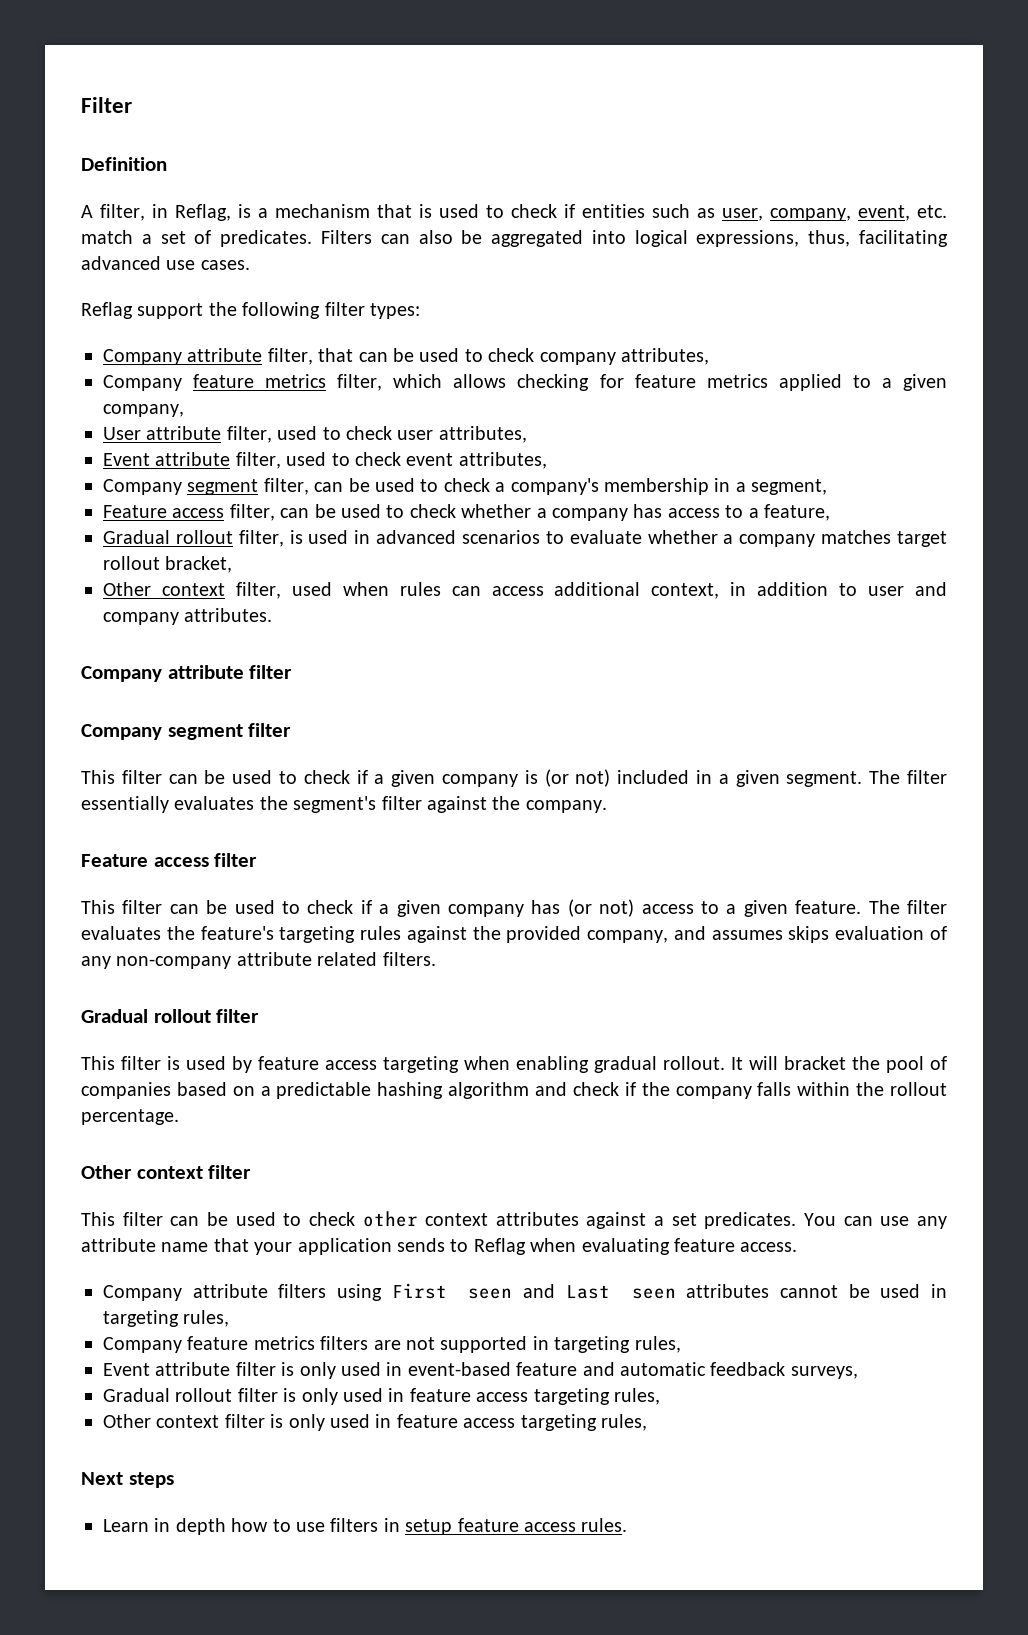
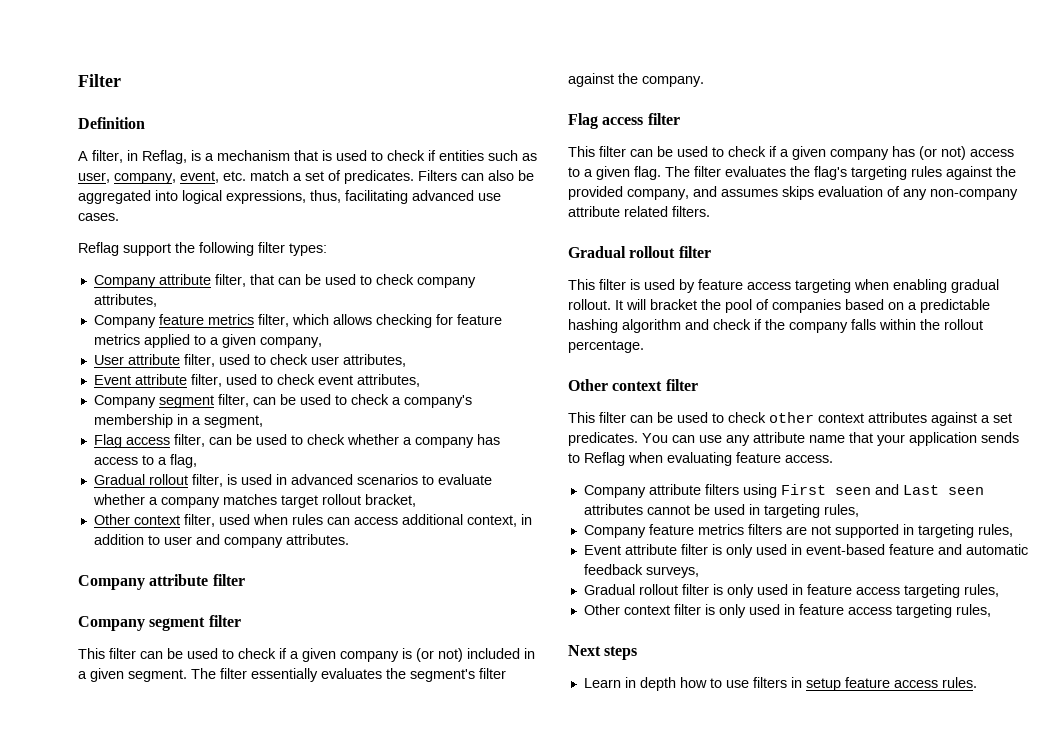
[103,505,167,518] Feature -> [93,434,122,448] Flag
[763,504,830,521] feature, -> [169,454,197,468] flag,
[81,854,148,867] Feature -> [568,113,598,129] Flag
[795,900,862,914] feature. -> [634,166,661,180] flag.
[200,926,274,940] feature's -> [814,166,847,180] flag's

